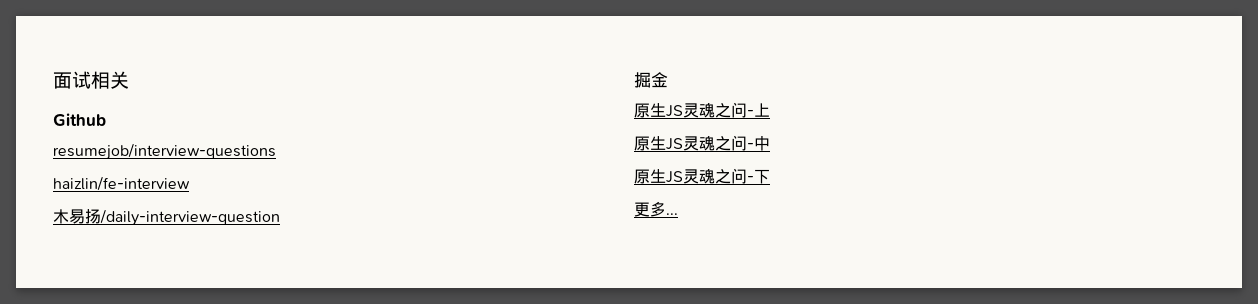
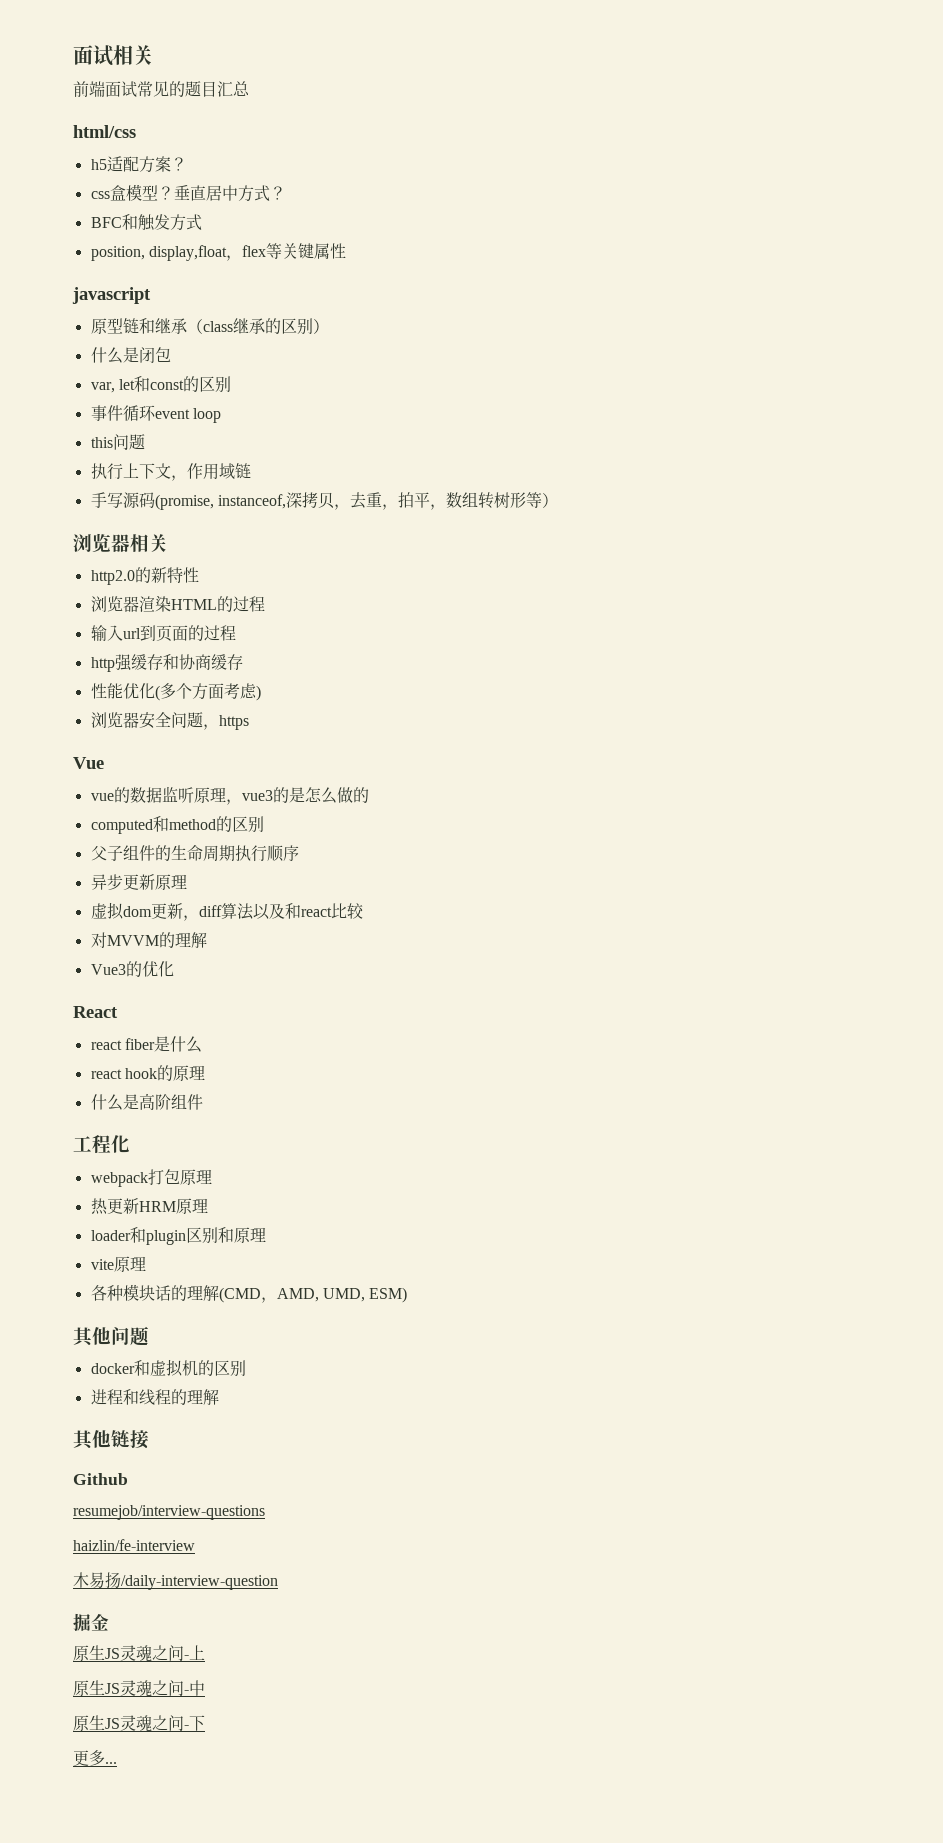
(129, 80) none -> [73,81,250,97] [73,125,136,138] [90,156,187,173] [90,184,286,202] [90,214,202,231] [90,243,346,261] [72,287,151,304] [90,318,329,334] [90,347,171,364] [90,376,231,393] [90,405,221,423] [90,434,145,450] [90,463,251,481] [90,492,558,510] [73,533,168,553] [90,567,199,585] [90,596,265,612] [90,625,236,642] [90,654,243,672] [90,683,261,701] [90,712,249,730] [73,757,104,769] [90,786,369,805] [90,816,264,834] [90,845,299,862] [90,874,187,890] [90,902,364,921] [90,932,207,948] [90,961,174,977] [73,1006,118,1018] [90,1036,202,1053] [90,1065,205,1081] [90,1093,203,1111] [73,1135,130,1154] [90,1169,212,1187] [90,1198,208,1215] [90,1227,266,1245] [90,1256,146,1272] [90,1284,408,1303] [73,1326,149,1347] [90,1359,246,1377] [90,1389,219,1405] [73,1430,149,1450] // 前端面试常见的题目汇总 // html/css // h5适配方案？ // css盒模型？垂直居中方式？ // BFC和触发方式 // position, display,float，flex等关键属性 // javascript // 原型链和继承（class继承的区别） // 什么是闭包 // var, let和const的区别 // 事件循环event loop // this问题 // 执行上下文，作用域链 // 手写源码(promise, instanceof,深拷贝，去重，拍平，数组转树形等） // 浏览器相关 // http2.0的新特性 // 浏览器渲染HTML的过程 // 输入url到页面的过程 // http强缓存和协商缓存 // 性能优化(多个方面考虑) // 浏览器安全问题，https // Vue // vue的数据监听原理，vue3的是怎么做的 // computed和method的区别 // 父子组件的生命周期执行顺序 // 异步更新原理 // 虚拟dom更新，diff算法以及和react比较 // 对MVVM的理解 // Vue3的优化 // React // react fiber是什么 // react hook的原理 // 什么是高阶组件 // 工程化 // webpack打包原理 // 热更新HRM原理 // loader和plugin区别和原理 // vite原理 // 各种模块话的理解(CMD，AMD, UMD, ESM) // 其他问题 // docker和虚拟机的区别 // 进程和线程的理解 // 其他链接

